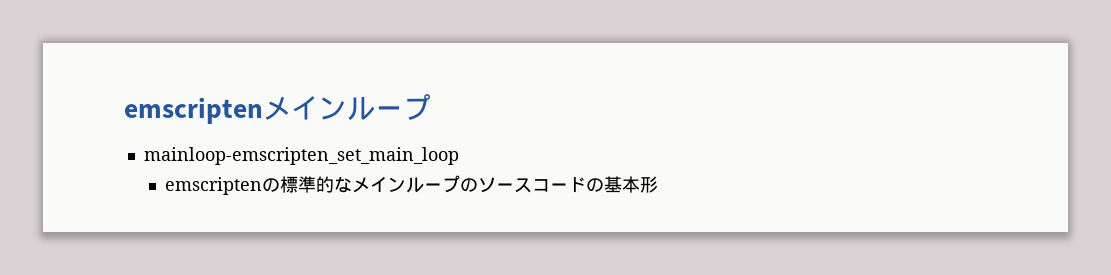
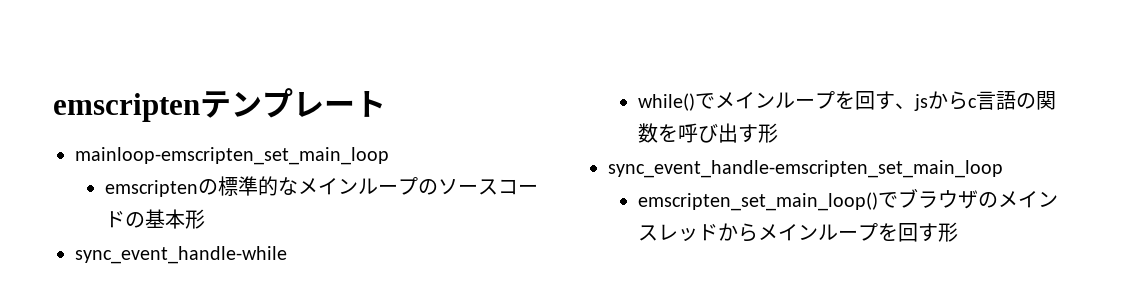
[124,94,431,124] emscriptenメインループ -> [53,88,386,122] emscriptenテンプレート
(659, 184) none -> [75,246,287,264] [638,91,1057,111] [638,123,779,143] [608,160,1003,178] [638,188,1059,211] [638,222,959,242] // sync_event_handle-while // while()でメインループを回す、jsからc言語の関数を呼び出す形 // sync_event_handle-emscripten_set_main_loop // emscripten_set_main_loop()でブラウザのメインスレッドからメインループを回す形

